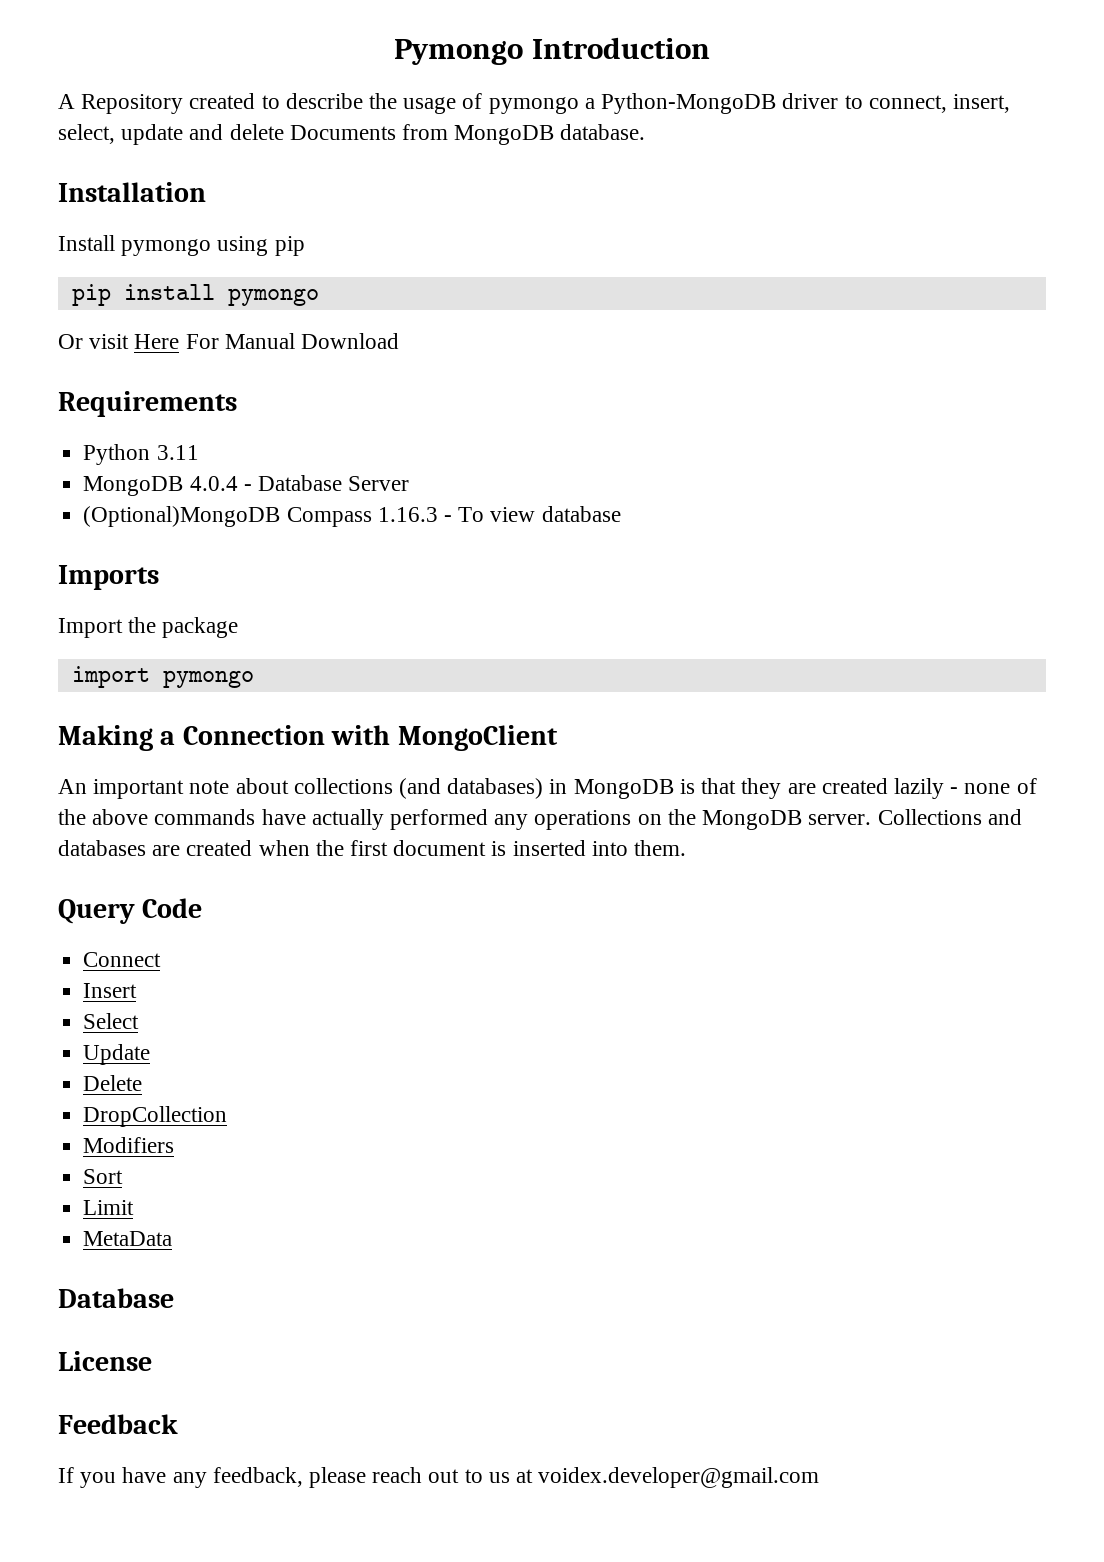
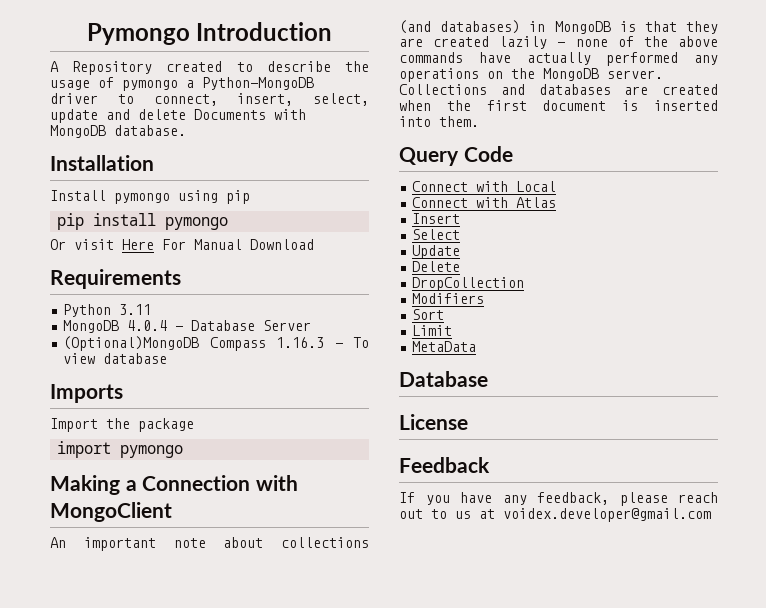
[402,124,449,140] from -> [274,109,306,120] with
(162, 959) none -> [476,181,557,192] [412,197,557,208] with Local // Connect with Atlas

